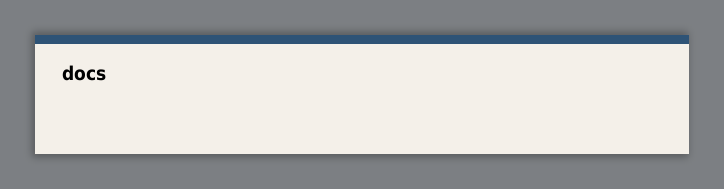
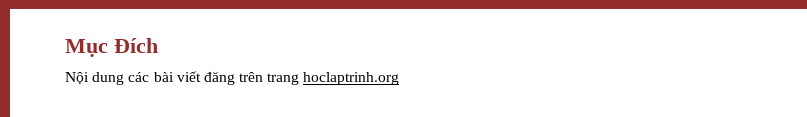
[62,65,106,81] docs -> [65,38,158,57] [65,71,400,85] Mục Đích // Nội dung các bài viết đăng trên trang hoclaptrinh.org

